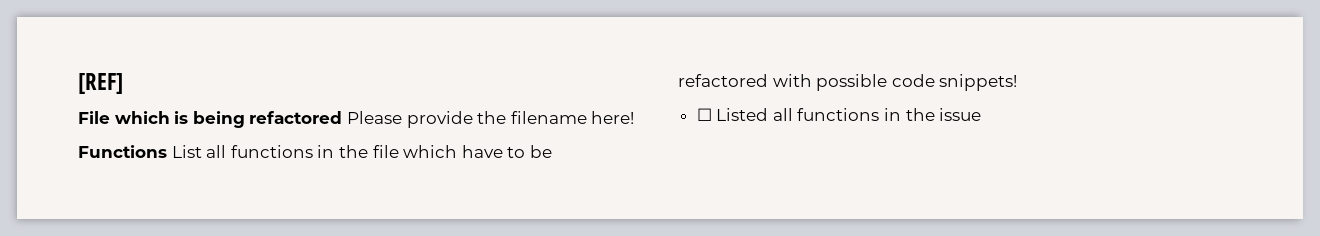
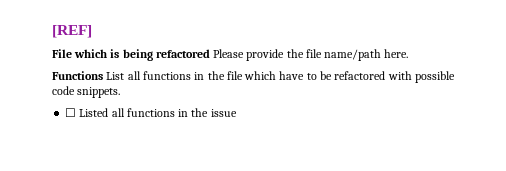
[510,111,635,124] filename here! -> [305,49,409,61] file name/path here.
[939,74,1018,91] snippets! -> [77,87,121,98] snippets.

